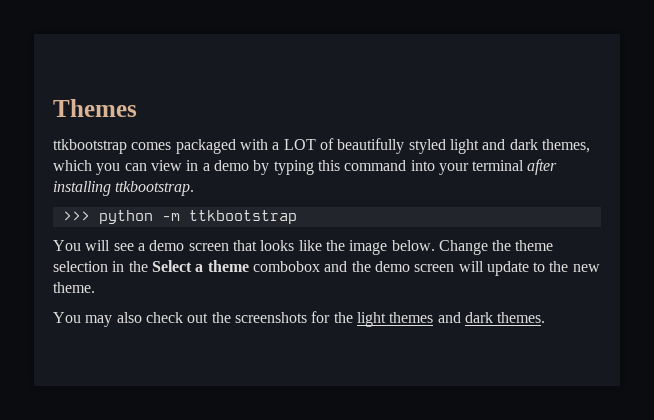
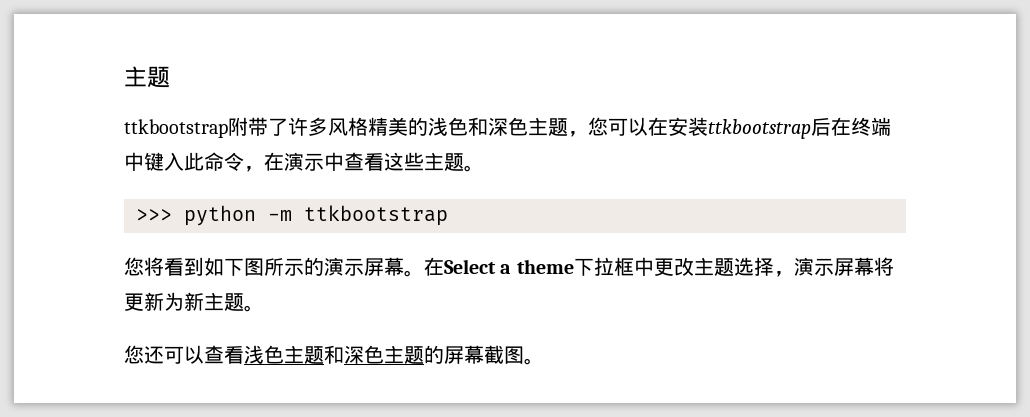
[53,99,137,117] [53,138,590,154] [53,159,558,175] [53,181,195,196] [62,210,297,224] [53,240,554,255] [53,260,600,276] [53,282,95,293] [53,311,546,327] Themes // ttkbootstrap comes packaged with a LOT of beautifully styled light and dark themes, which you can view in a demo by typing this command into your terminal after installing ttkbootstrap. // >>> python -m ttkbootstrap // You will see a demo screen that looks like the image below. Change the theme selection in the Select a theme combobox and the demo screen will update to the new theme. // You may also check out the screenshots for the light themes and dark themes. -> [124,66,170,88] [124,117,891,139] [124,152,484,172] [136,205,448,226] [124,257,894,277] [124,292,264,312] [124,345,544,365] 主题 // ttkbootstrap附带了许多风格精美的浅色和深色主题，您可以在安装ttkbootstrap后在终端中键入此命令，在演示中查看这些主题。 // >>> python -m ttkbootstrap // 您将看到如下图所示的演示屏幕。在Select a theme下拉框中更改主题选择，演示屏幕将更新为新主题。 // 您还可以查看浅色主题和深色主题的屏幕截图。

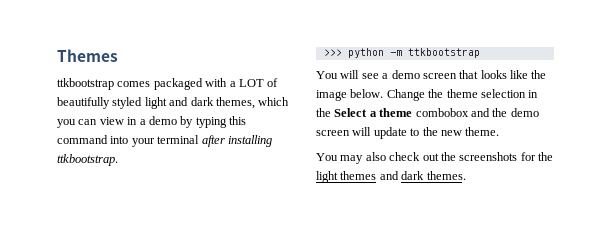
[124,66,170,88] [124,117,891,139] [124,152,484,172] [136,205,448,226] [124,257,894,277] [124,292,264,312] [124,345,544,365] 主题 // ttkbootstrap附带了许多风格精美的浅色和深色主题，您可以在安装ttkbootstrap后在终端中键入此命令，在演示中查看这些主题。 // >>> python -m ttkbootstrap // 您将看到如下图所示的演示屏幕。在Select a theme下拉框中更改主题选择，演示屏幕将更新为新主题。 // 您还可以查看浅色主题和深色主题的屏幕截图。 -> [57,49,118,62] [57,78,279,90] [57,97,290,109] [57,116,246,128] [57,135,272,147] [57,154,118,166] [323,48,480,58] [316,70,547,79] [316,89,539,101] [316,108,539,117] [316,127,500,139] [316,152,553,164] [316,171,466,183] Themes // ttkbootstrap comes packaged with a LOT of beautifully styled light and dark themes, which you can view in a demo by typing this command into your terminal after installing ttkbootstrap. // >>> python -m ttkbootstrap // You will see a demo screen that looks like the image below. Change the theme selection in the Select a theme combobox and the demo screen will update to the new theme. // You may also check out the screenshots for the light themes and dark themes.

